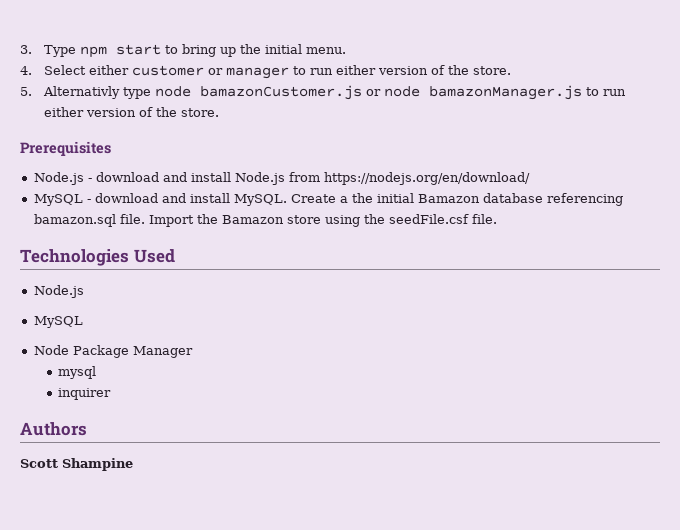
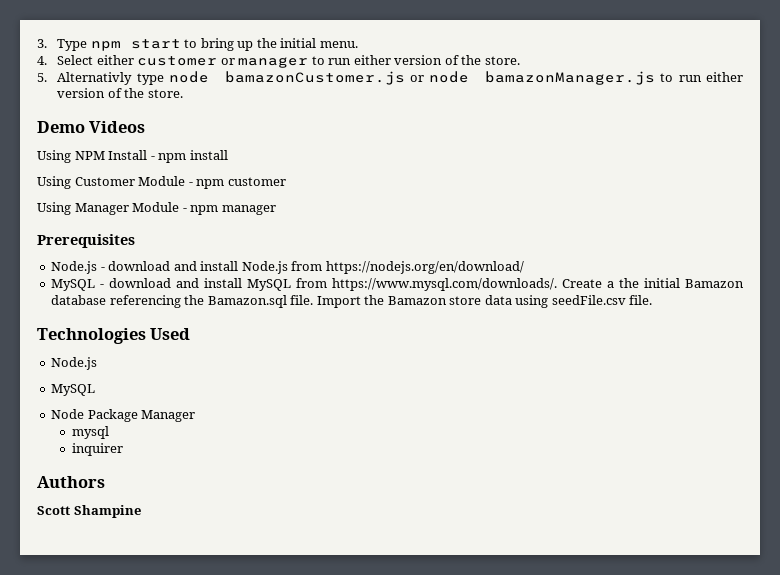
(220, 112) none -> [37,121,146,133] [37,150,228,163] [37,176,286,189] [37,202,276,215] // Demo Videos // Using NPM Install - npm install // Using Customer Module - npm customer // Using Manager Module - npm manager
[233,194,287,206] MySQL. -> [247,278,558,291] MySQL from https://www.mysql.com/downloads/.
[33,214,116,227] bamazon.sql -> [184,295,287,308] the Bamazon.sql
[324,214,469,227] using the seedFile.csf -> [484,295,626,308] data using seedFile.csv

